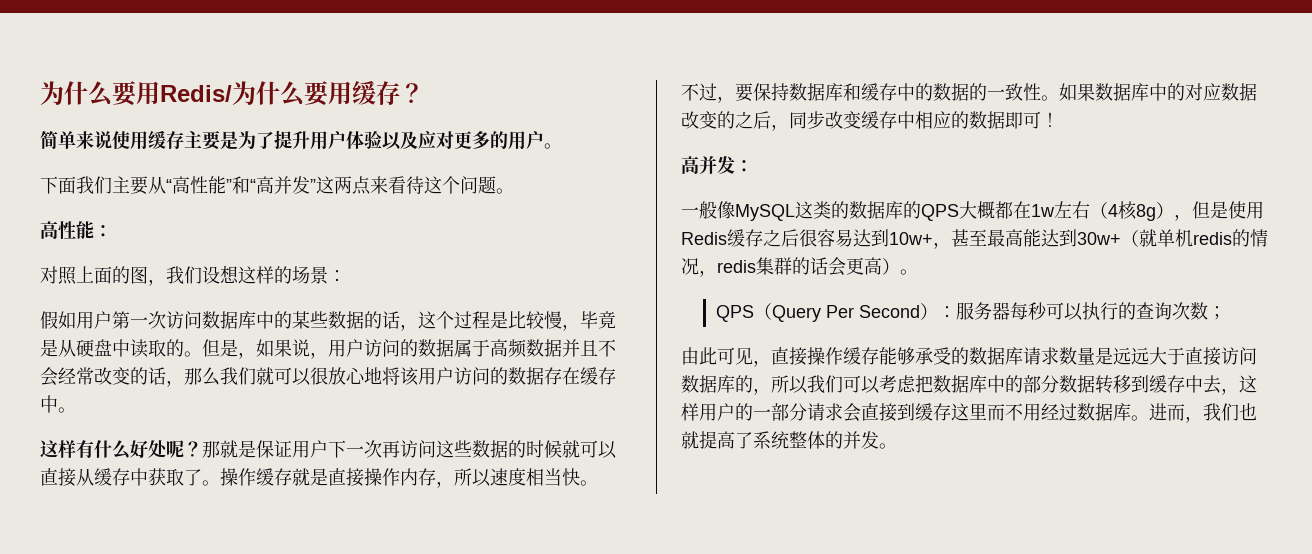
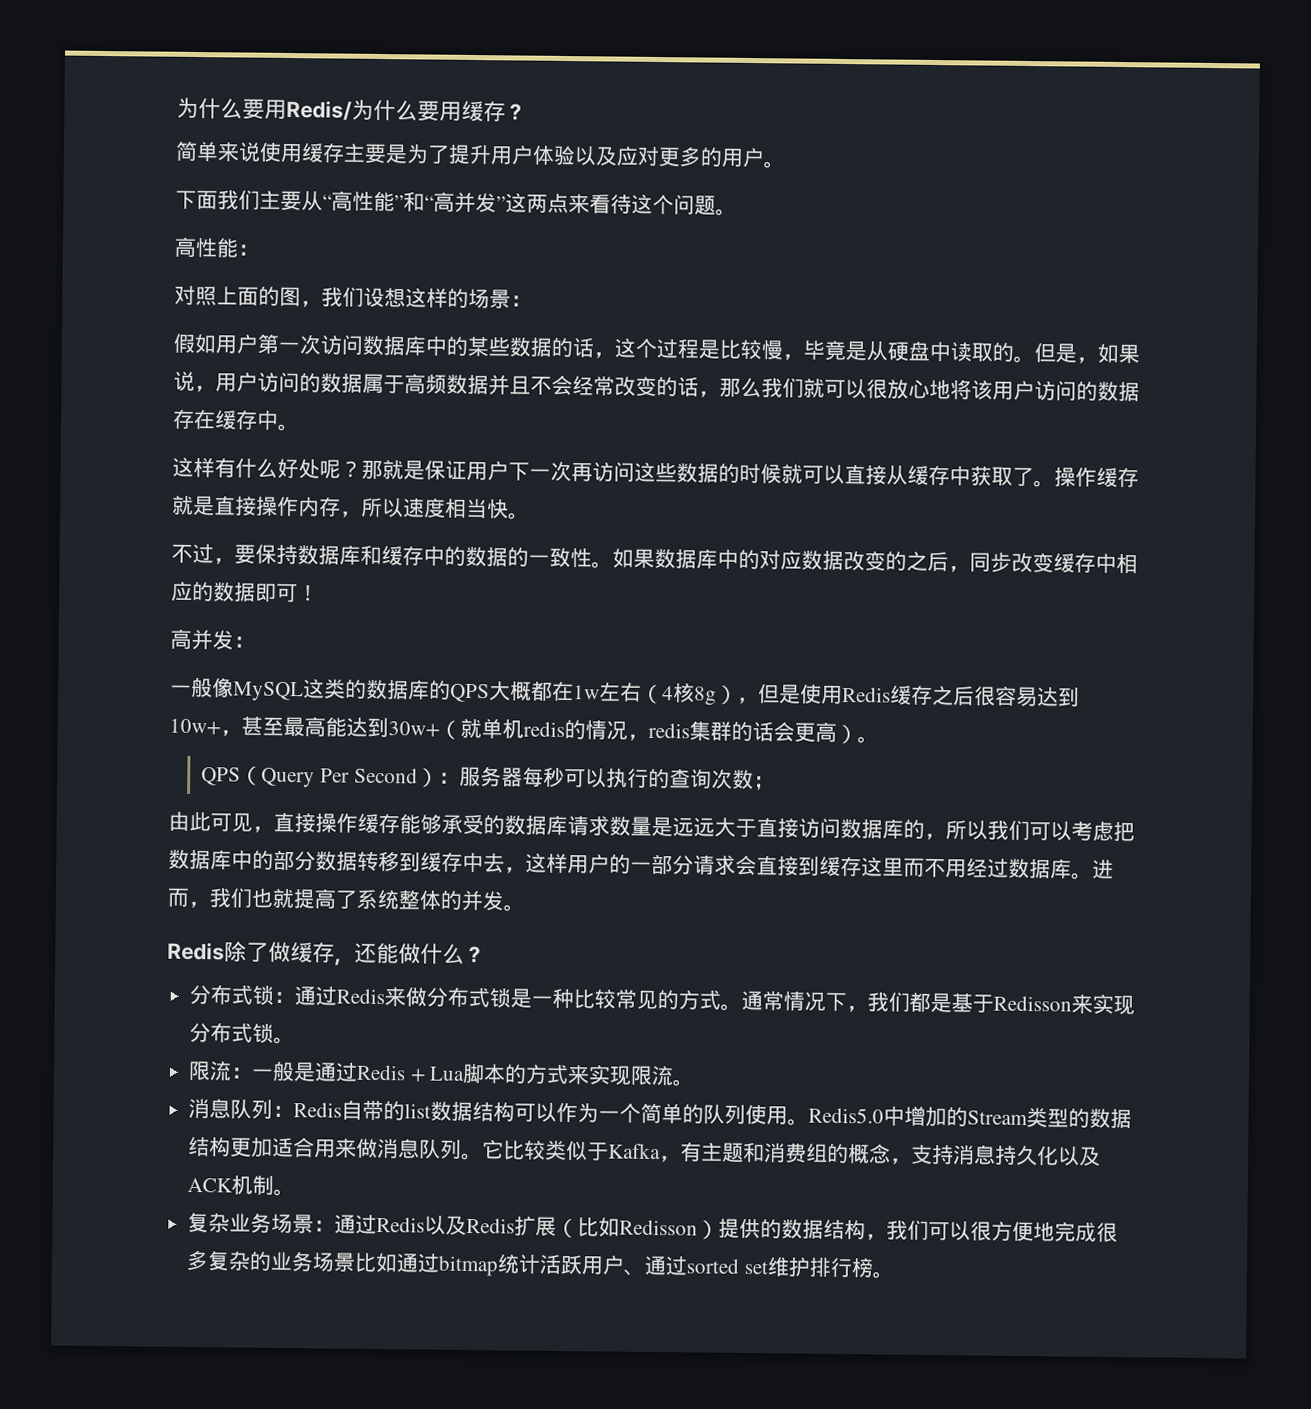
(897, 446) none -> [167,941,485,966] [189,984,1136,1016] [189,1022,296,1045] [188,1060,695,1087] [188,1097,1133,1129] [188,1136,1102,1166] [187,1175,296,1197] [187,1211,1119,1243] [186,1249,894,1279] // Redis除了做缓存，还能做什么？ // 分布式锁：通过Redis来做分布式锁是一种比较常见的方式。通常情况下，我们都是基于Redisson来实现分布式锁。 // 限流：一般是通过Redis + Lua脚本的方式来实现限流。 // 消息队列：Redis自带的list数据结构可以作为一个简单的队列使用。Redis5.0中增加的Stream类型的数据结构更加适合用来做消息队列。它比较类似于Kafka，有主题和消费组的概念，支持消息持久化以及ACK机制。 // 复杂业务场景：通过Redis以及Redis扩展（比如Redisson）提供的数据结构，我们可以很方便地完成很多复杂的业务场景比如通过bitmap统计活跃用户、通过sorted set维护排行榜。

